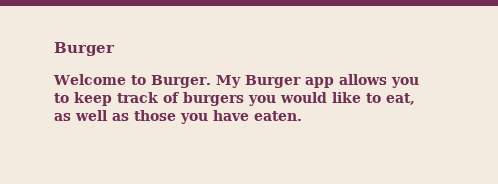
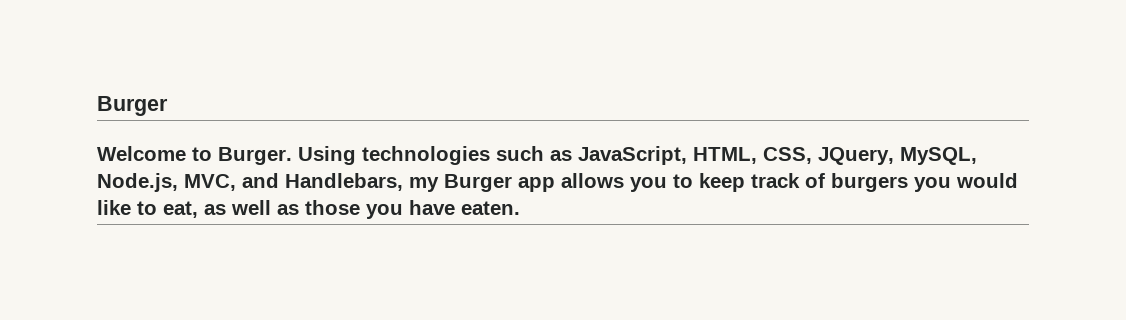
[215,75,241,88] My -> [298,146,977,165] [97,173,439,192] Using technologies such as JavaScript, HTML, CSS, JQuery, MySQL, Node.js, MVC, and Handlebars, my

